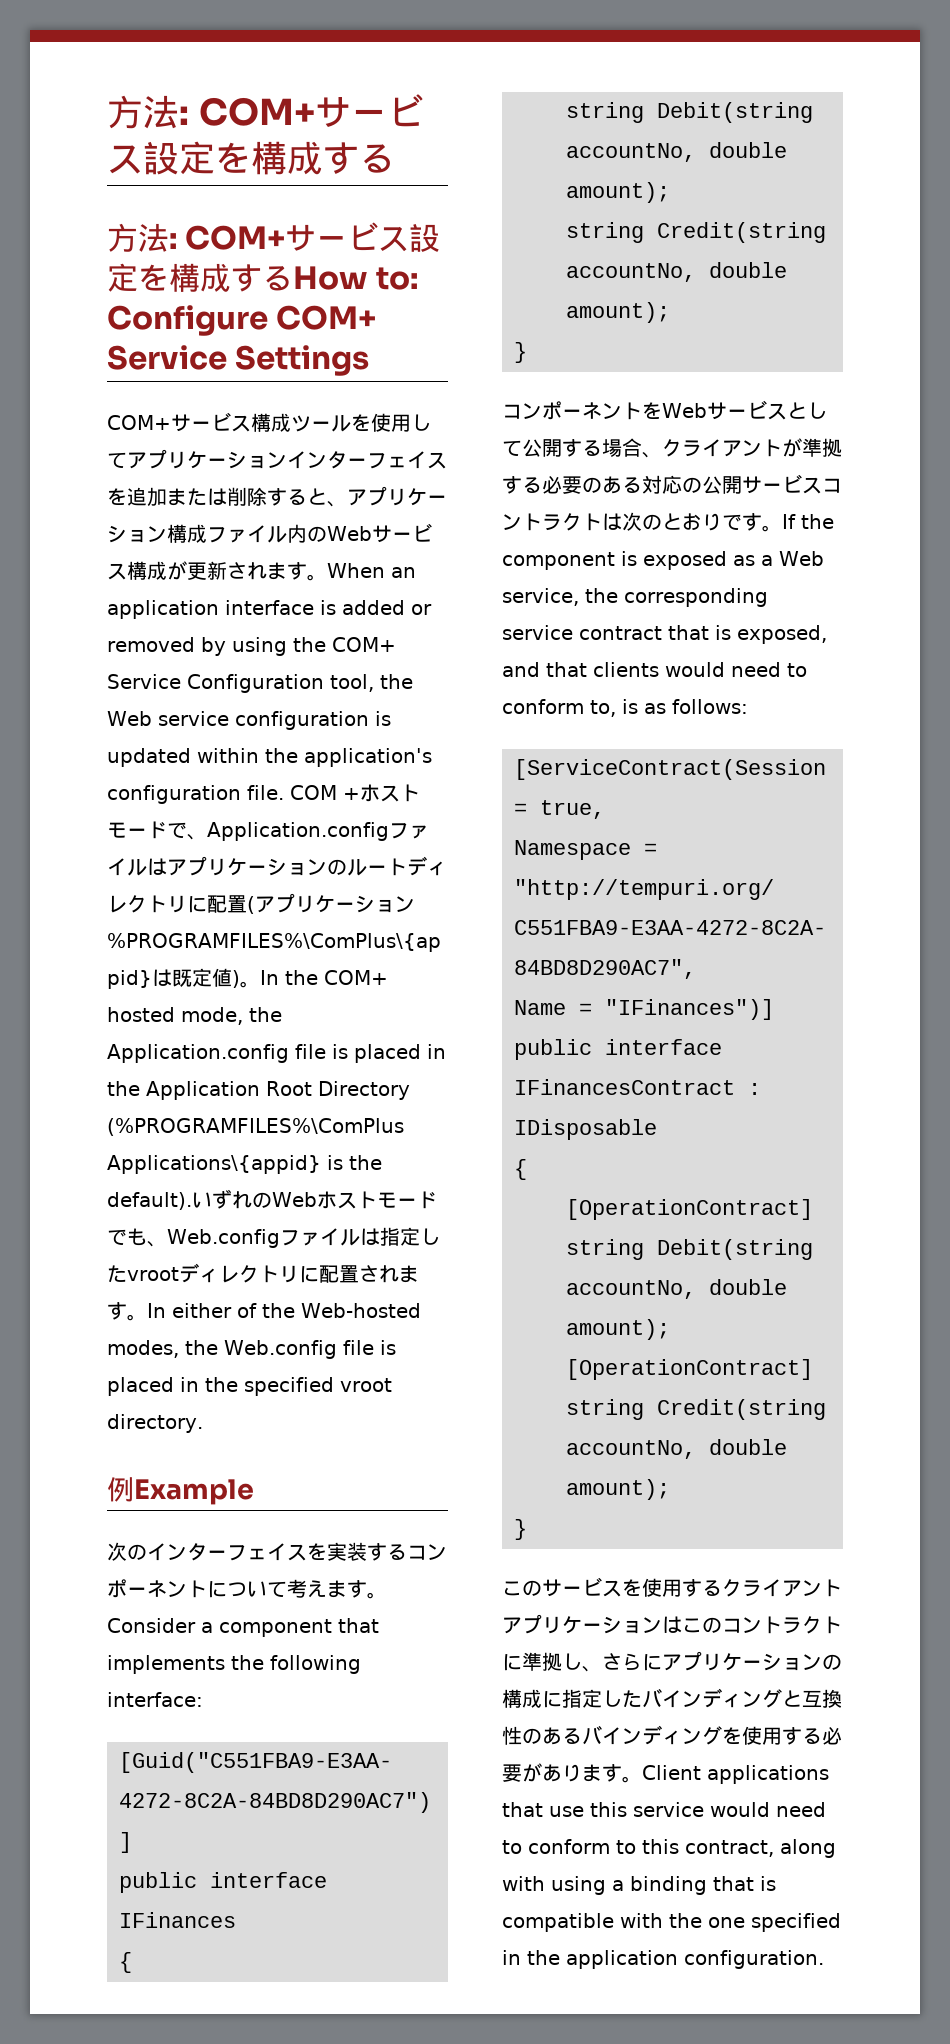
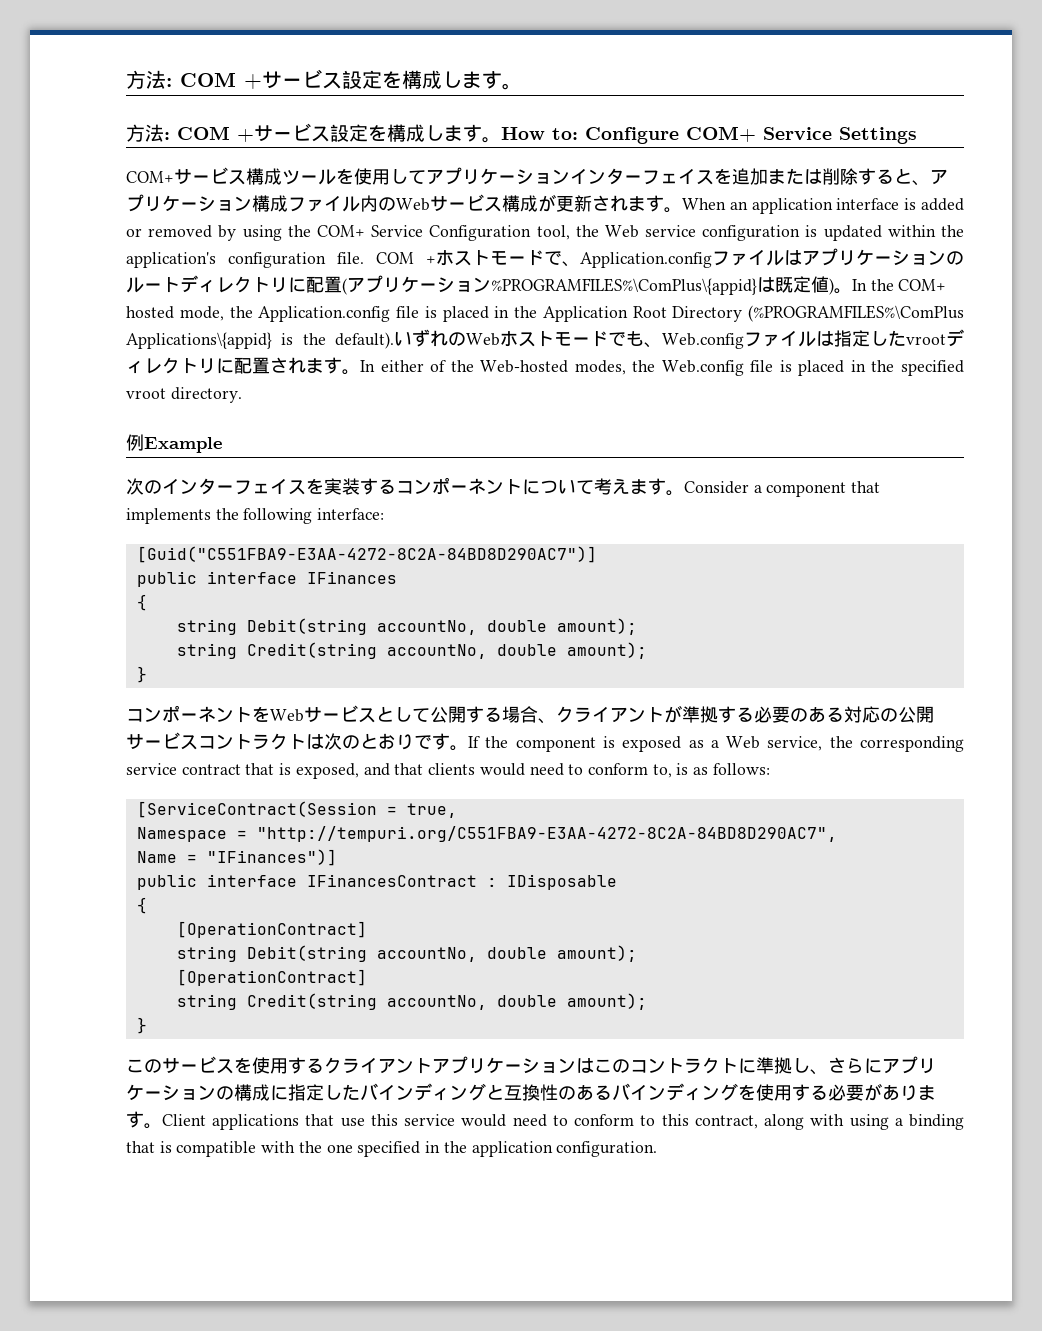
[107,94,423,129] [107,141,395,175] [107,222,441,252] [107,263,293,292] 方法: COM+サービス設定を構成する // 方法: COM+サービス設定を構成する -> [126,69,522,90] [126,123,501,143] 方法: COM +サービス設定を構成します。 // 方法: COM +サービス設定を構成します。

